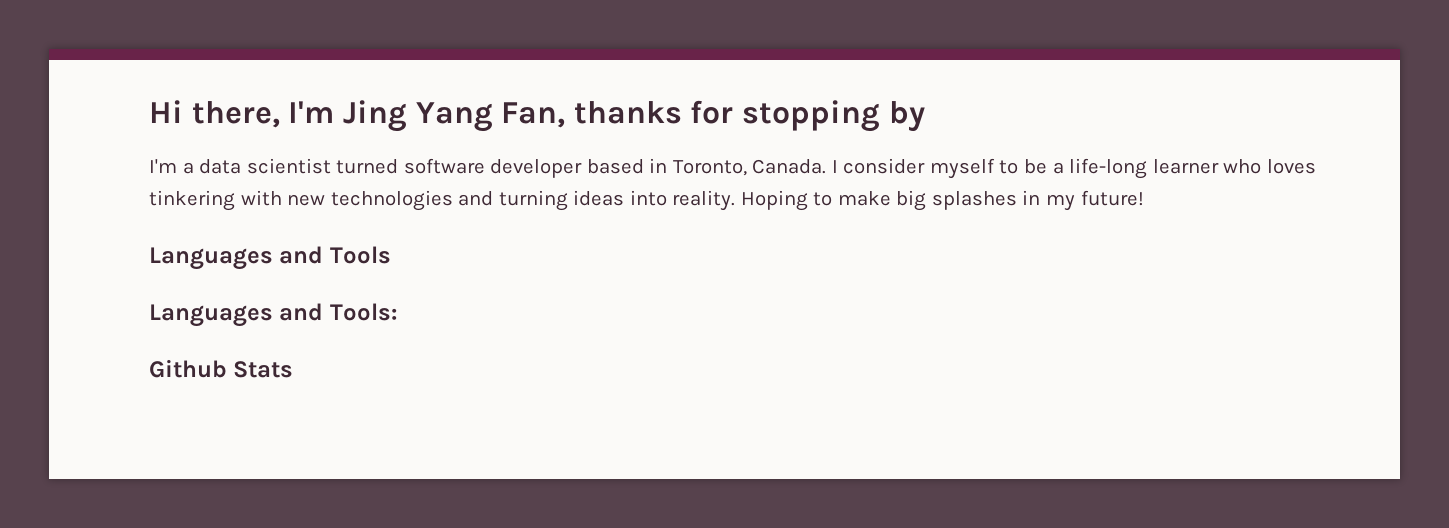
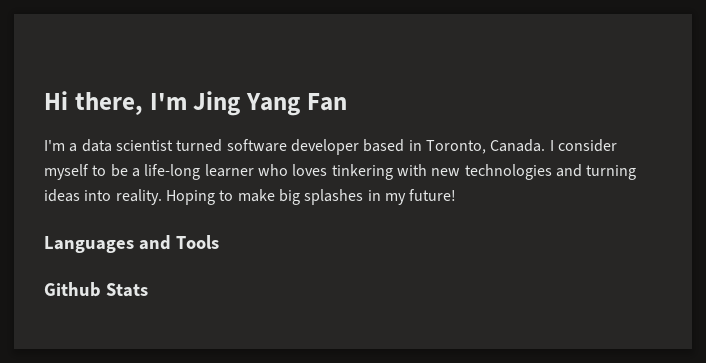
[501,100,925,132] Fan, thanks for stopping by -> [306,93,347,111] Fan
[149,303,397,327] // Languages and Tools: -> (219, 242) none

